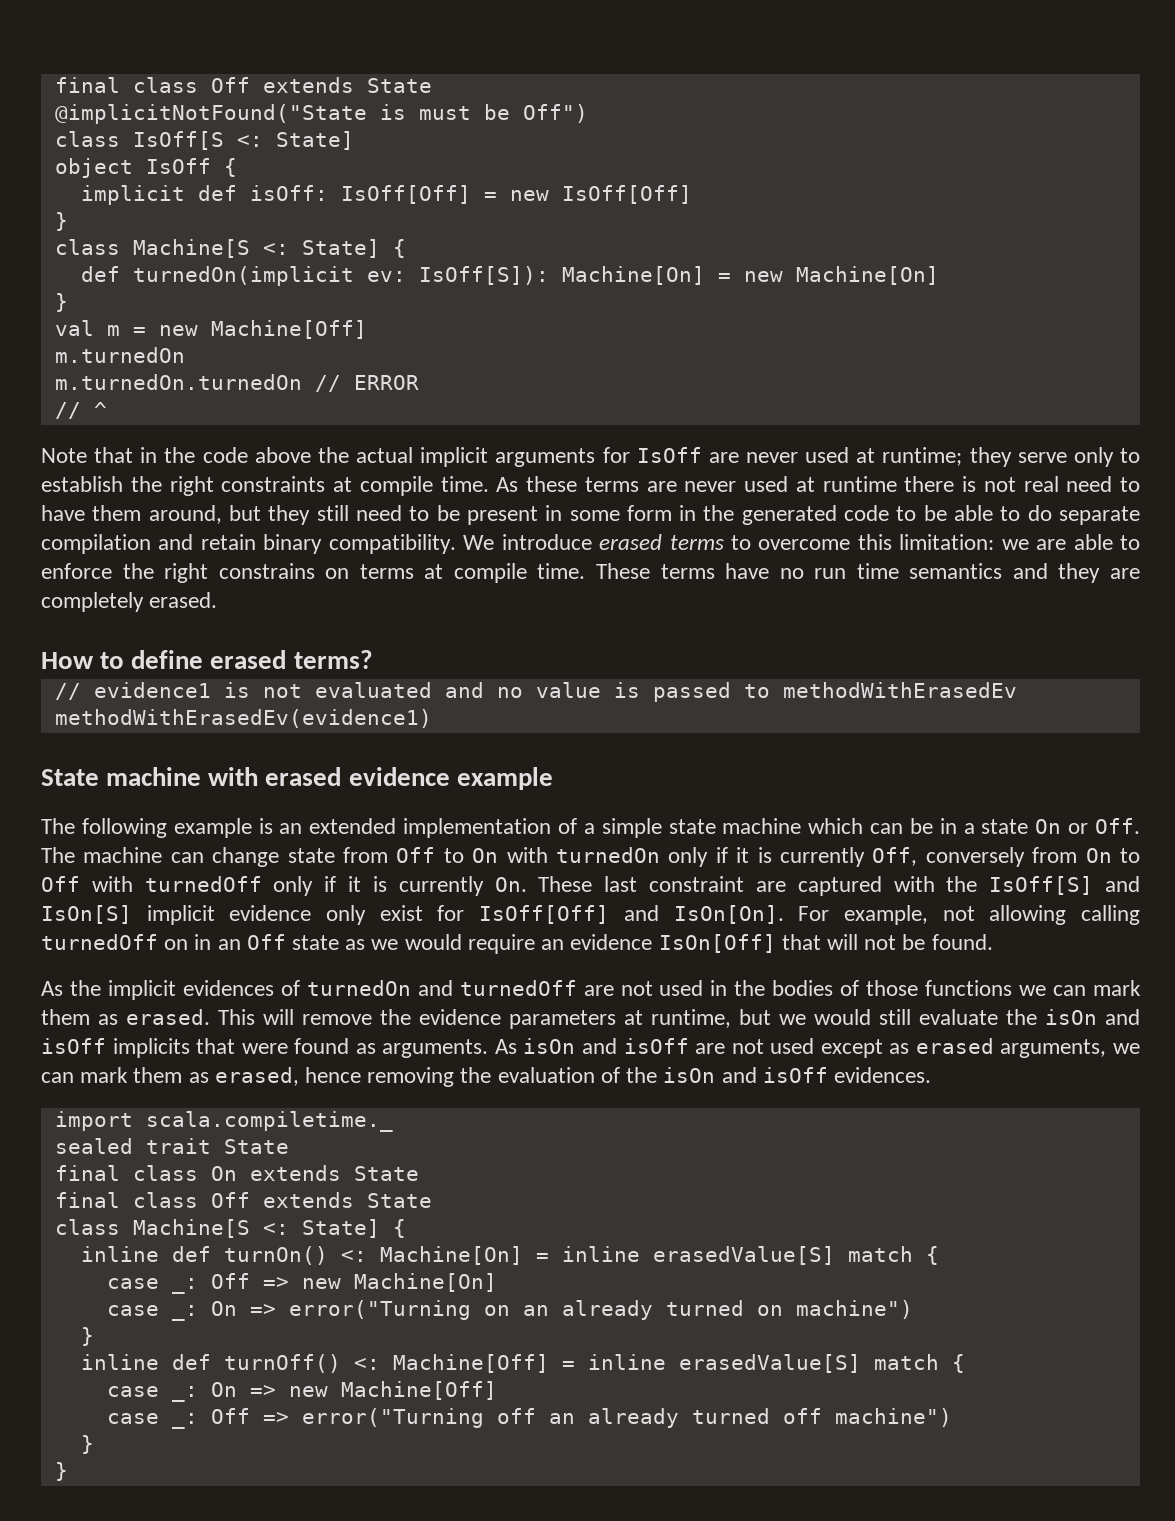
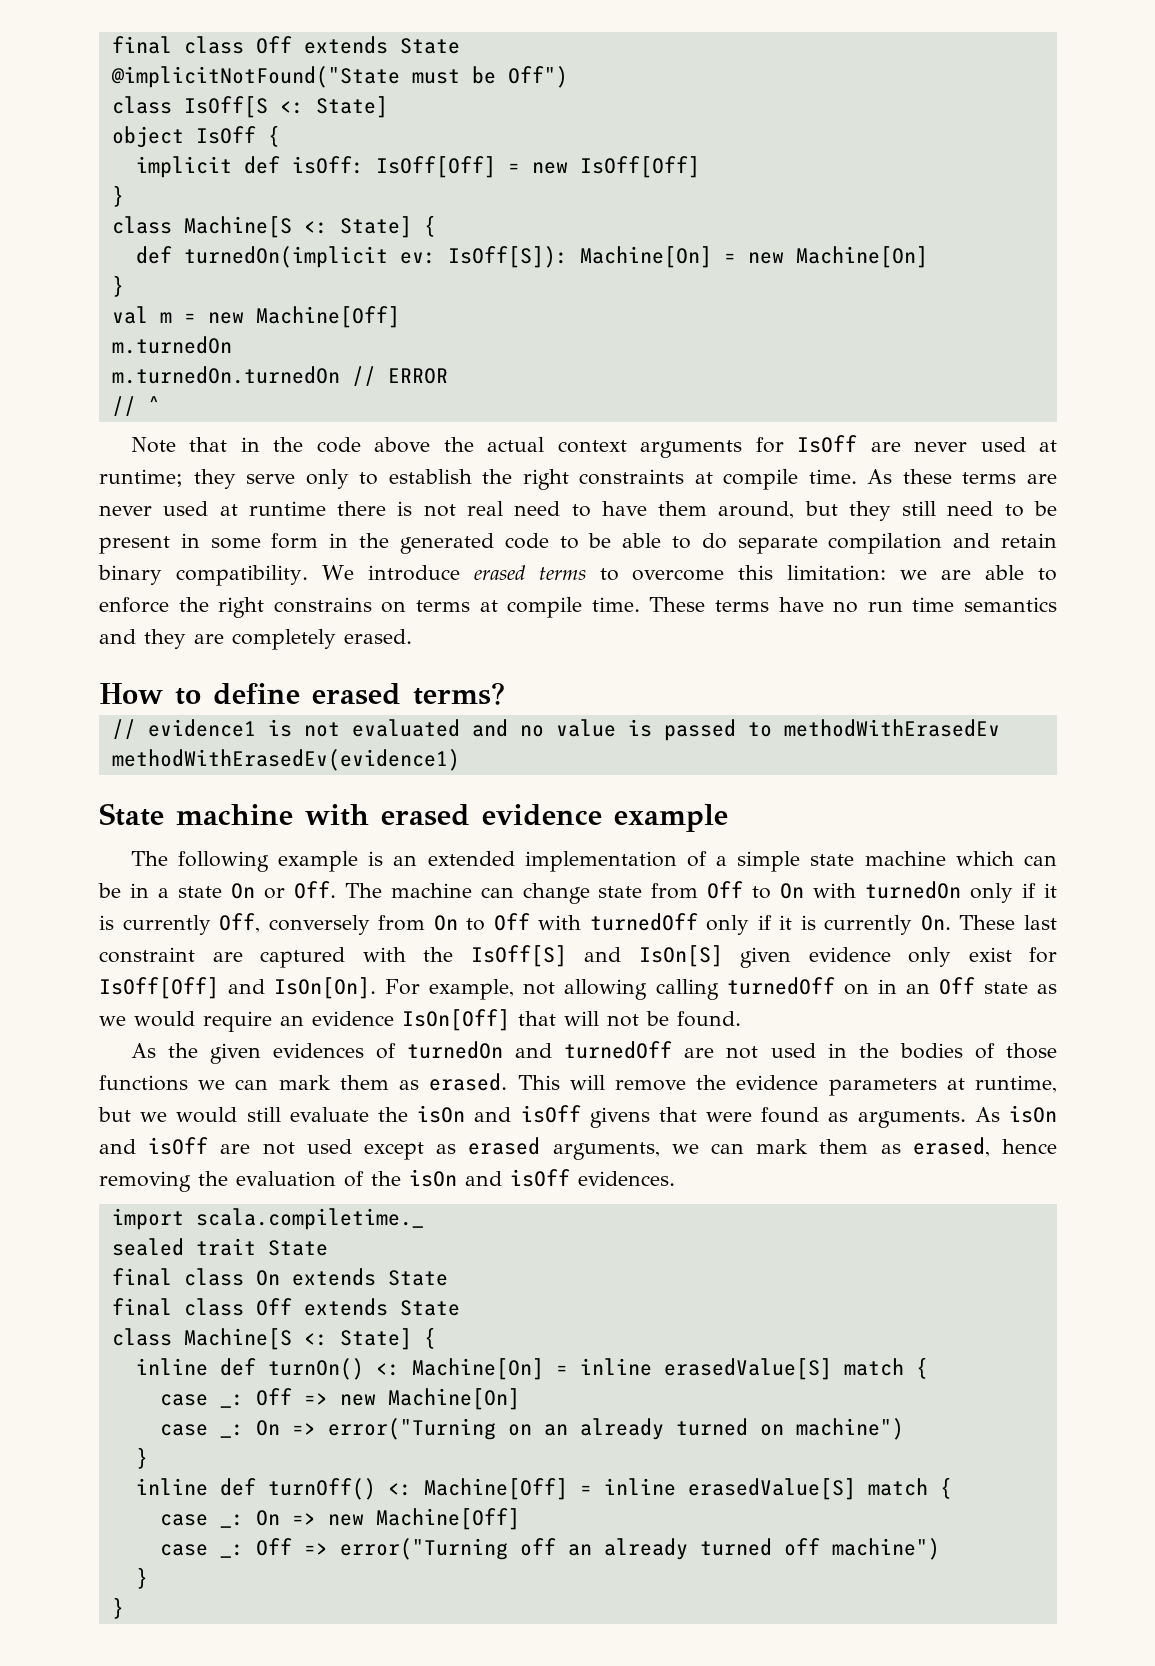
[379,104,406,120] is -> (400, 77) none
[420,447,489,467] implicit -> [557,440,627,453] context
[146,905,215,925] implicit -> [740,947,791,968] given
[107,980,176,1000] implicit -> [209,1043,261,1064] given
[112,1038,190,1058] implicits -> [589,1107,650,1128] givens

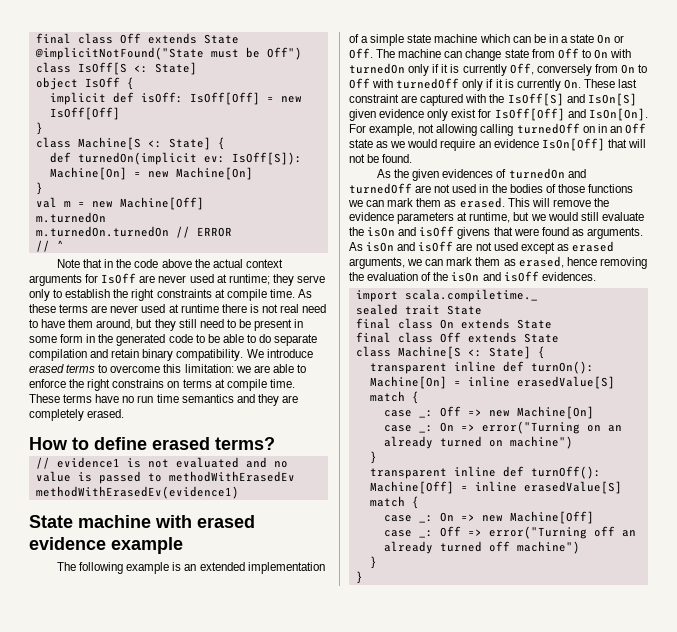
[135,1358,400,1380] inline def turnOn() <: -> [369,361,594,374] transparent inline def turnOn():
[135,1478,412,1500] inline def turnOff() <: -> [369,466,601,479] transparent inline def turnOff():

